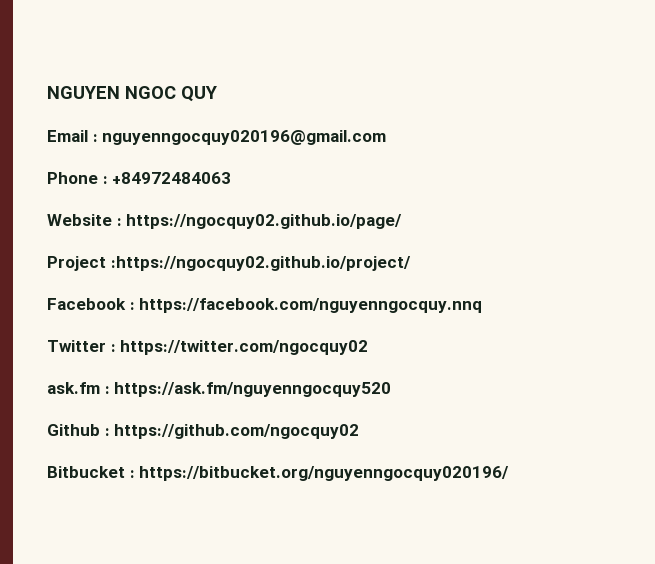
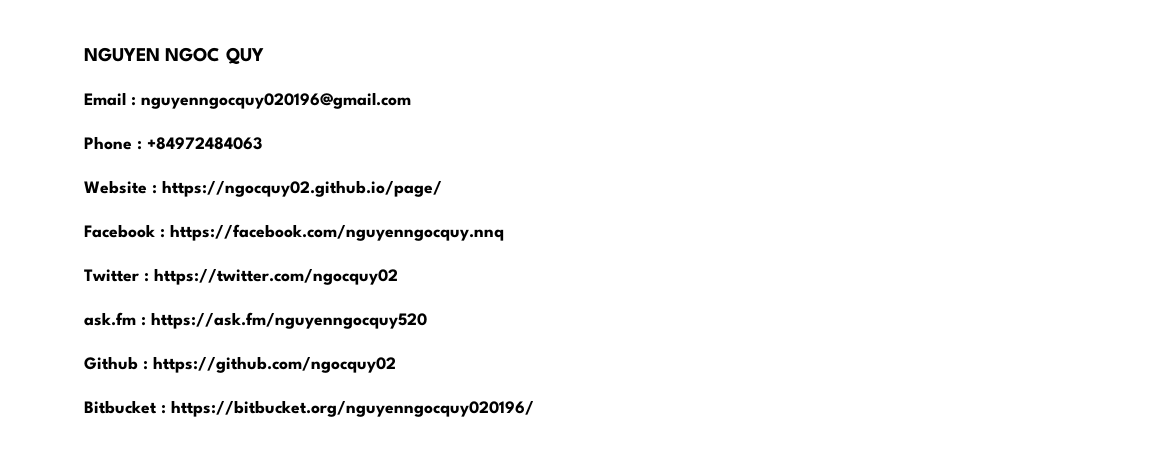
[47,256,411,271] // Project :https://ngocquy02.github.io/project/ -> (442, 188) none

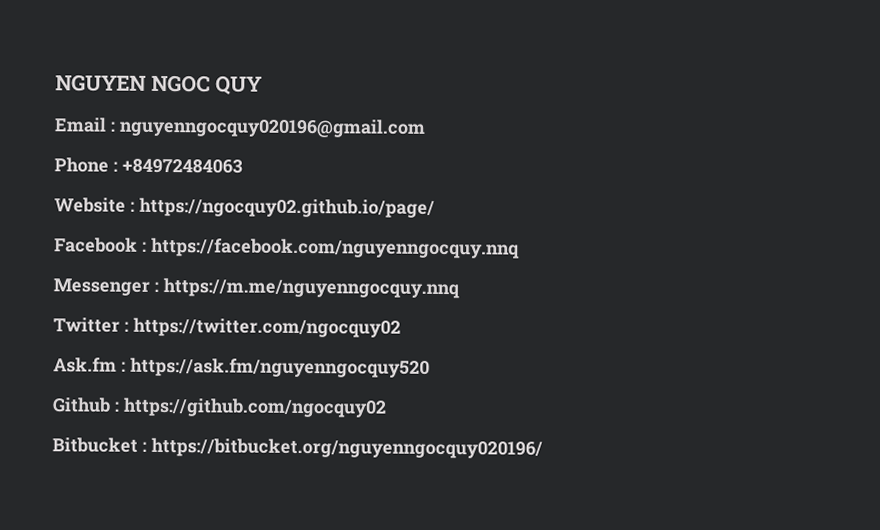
(504, 232) none -> [53,278,460,299] // Messenger : https://m.me/nguyenngocquy.nnq
[84,312,136,326] ask.fm -> [53,357,117,373] Ask.fm

